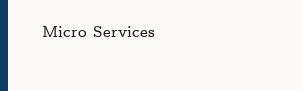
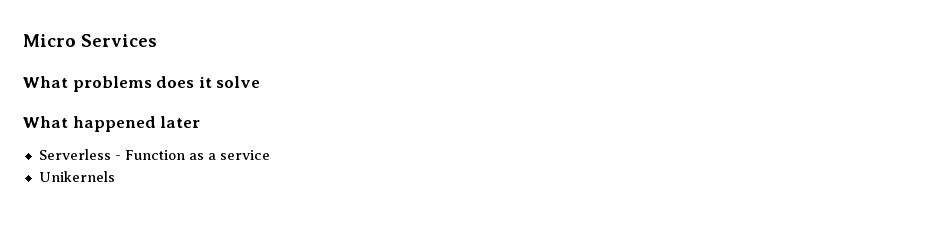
(155, 31) none -> [23,76,261,92] [23,116,201,132] [38,149,270,160] [38,171,115,182] // What problems does it solve // What happened later // Serverless - Function as a service // Unikernels

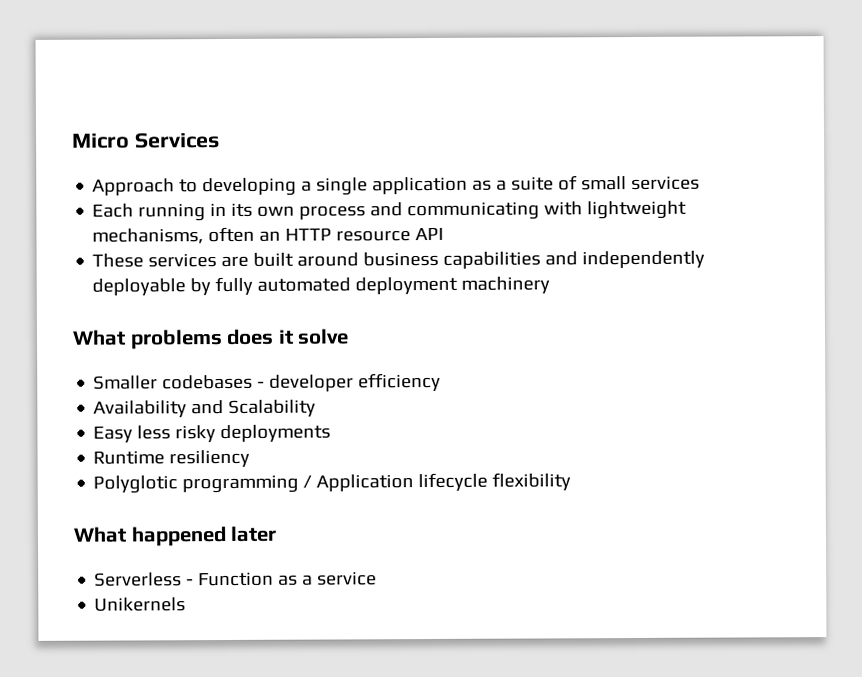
(157, 40) none -> [92,175,701,197] [92,200,688,222] [92,226,445,245] [92,250,706,269] [92,276,551,296] // Approach to developing a single application as a suite of small services // Each running in its own process and communicating with lightweight mechanisms, often an HTTP resource API // These services are built around business capabilities and independently deployable by fully automated deployment machinery
(261, 82) none -> [93,372,442,392] [93,399,317,418] [93,424,332,443] [93,449,251,468] [93,472,572,494] // Smaller codebases - developer efficiency // Availability and Scalability // Easy less risky deployments // Runtime resiliency // Polyglotic programming / Application lifecycle flexibility

